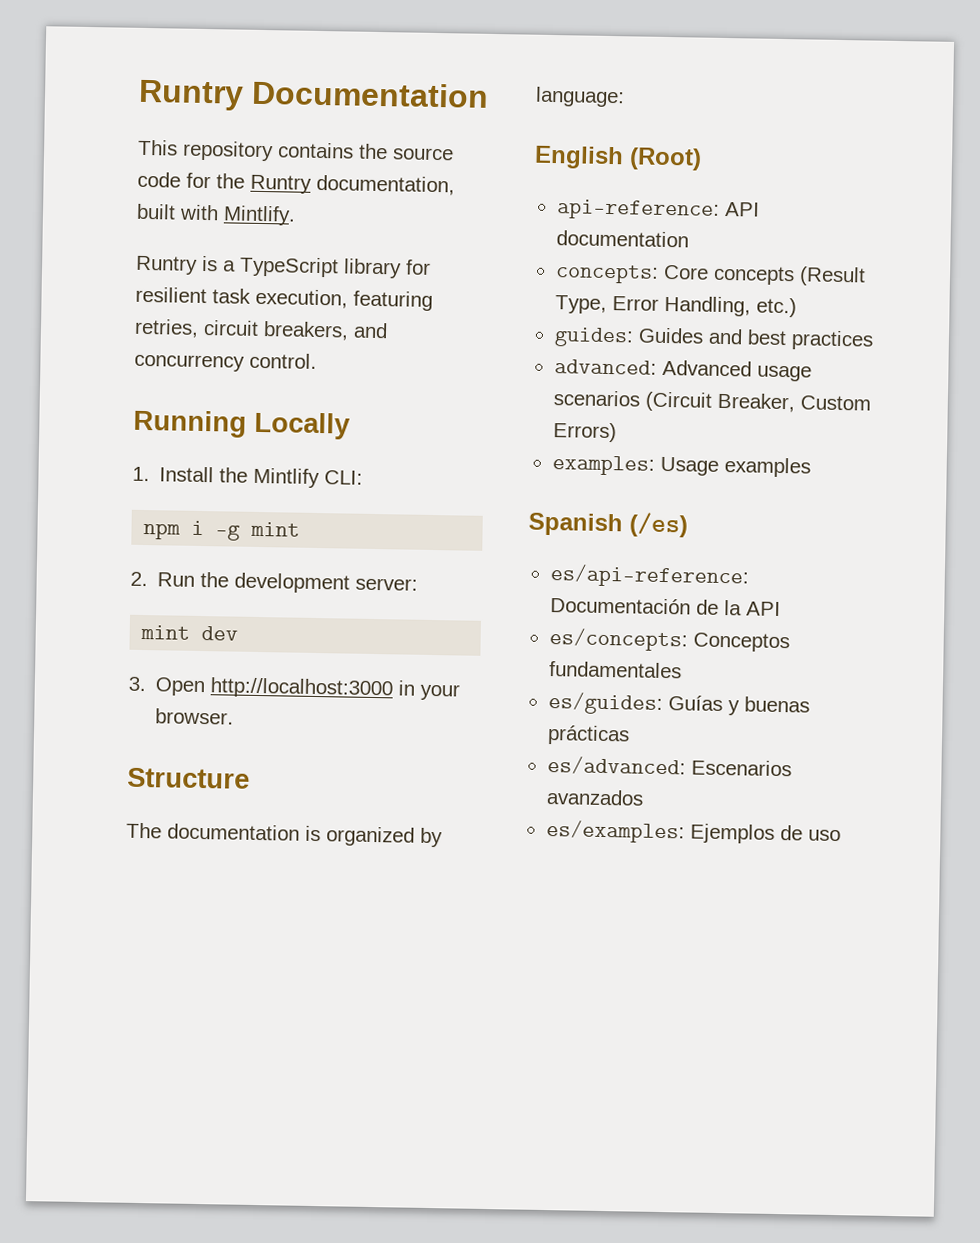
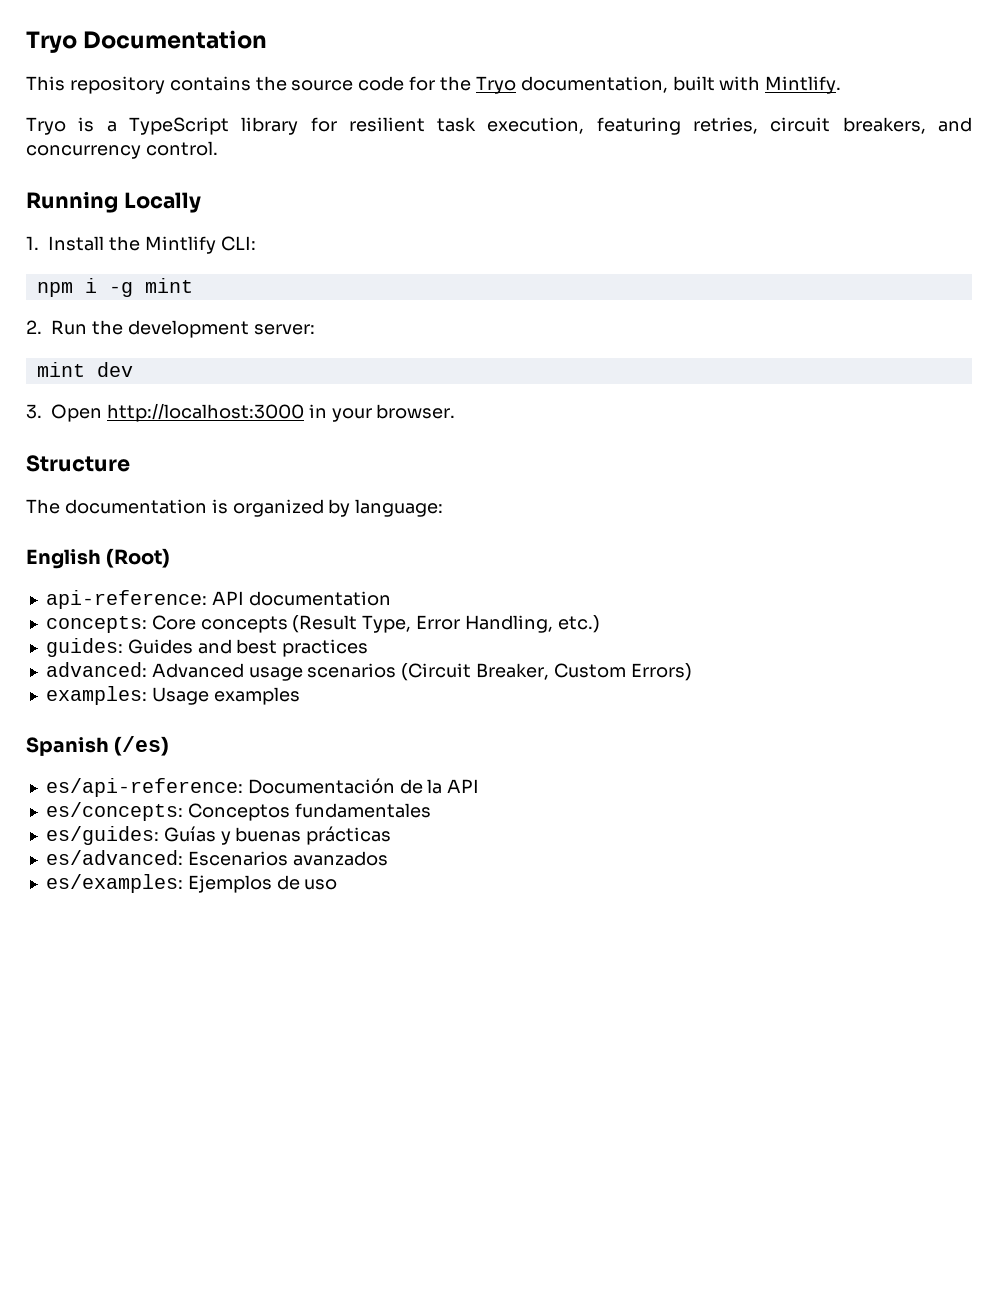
[138,79,244,111] Runtry -> [26,31,77,53] Tryo
[250,174,312,194] Runtry -> [475,76,516,94] Tryo
[135,255,198,275] Runtry -> [26,117,66,135] Tryo

